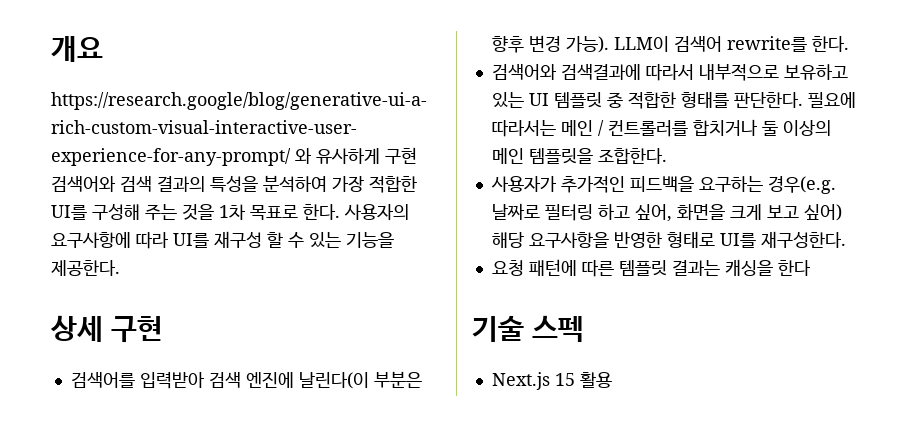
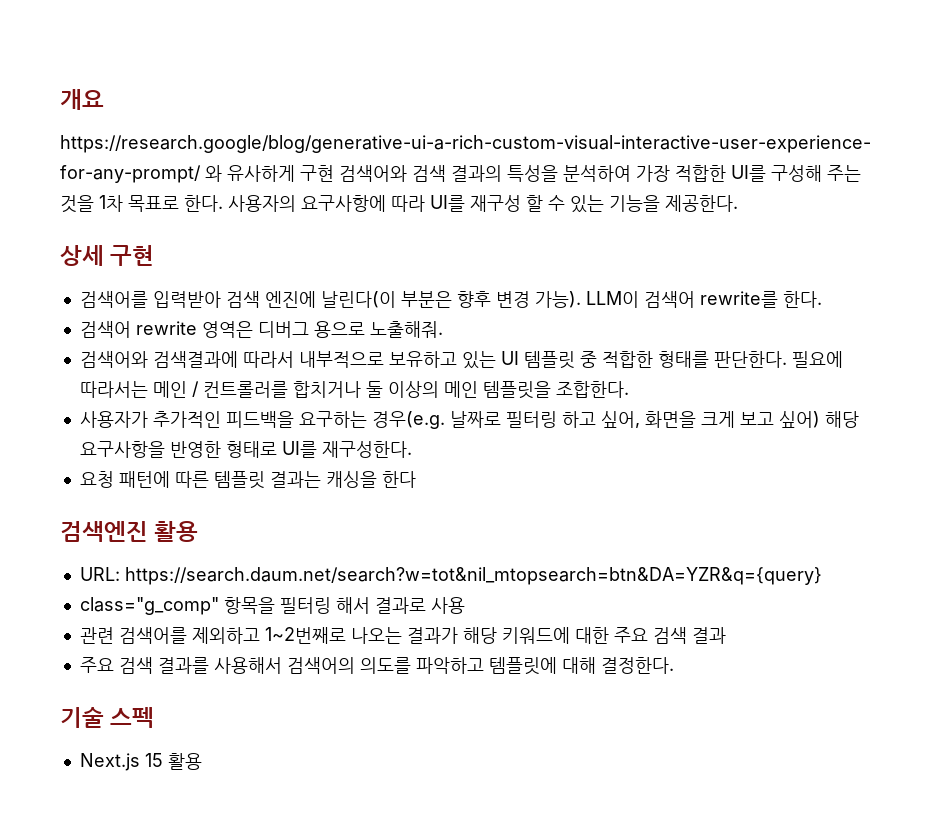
(849, 44) none -> [79,321,443,338] // 검색어 rewrite 영역은 디버그 용으로 노출해줘.
(811, 268) none -> [60,521,199,542] [79,567,822,585] [79,597,465,615] [79,627,726,644] [79,657,674,675] // 검색엔진 활용 // URL: https://search.daum.net/search?w=tot&nil_mtopsearch=btn&DA=YZR&q={query} // class="g_comp" 항목을 필터링 해서 결과로 사용 // 관련 검색어를 제외하고 1~2번째로 나오는 결과가 해당 키워드에 대한 주요 검색 결과 // 주요 검색 결과를 사용해서 검색어의 의도를 파악하고 템플릿에 대해 결정한다.

